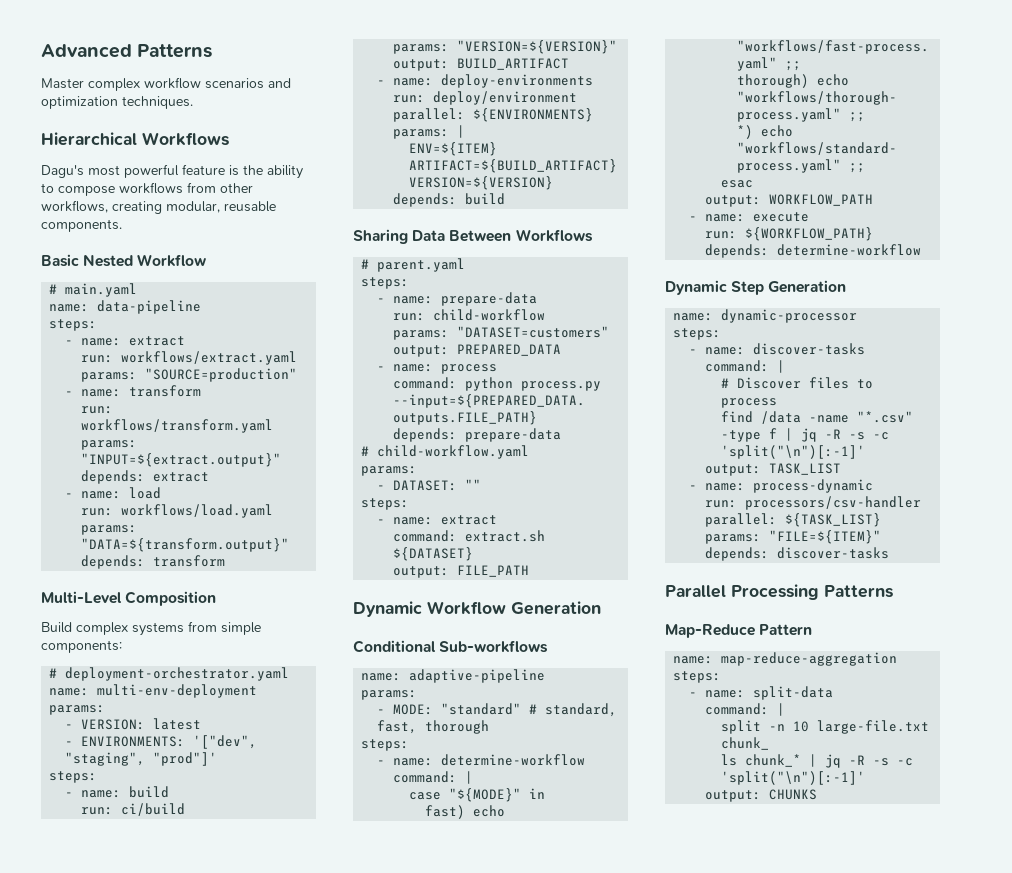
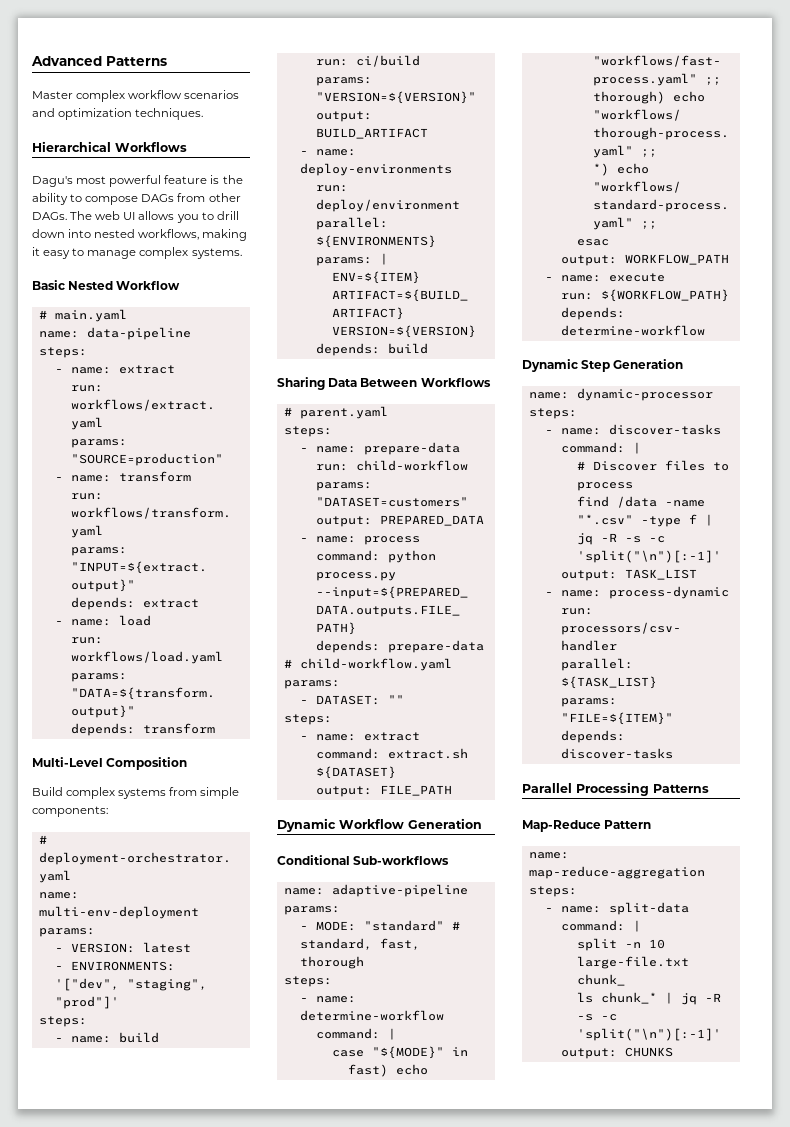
[119,182,183,194] workflows -> [141,194,175,202] DAGs
[41,200,276,214] [41,219,122,232] workflows, creating modular, reusable components. -> [32,211,239,223] [32,229,248,241] [32,247,242,259] DAGs. The web UI allows you to drill down into nested workflows, making it easy to manage complex systems.

